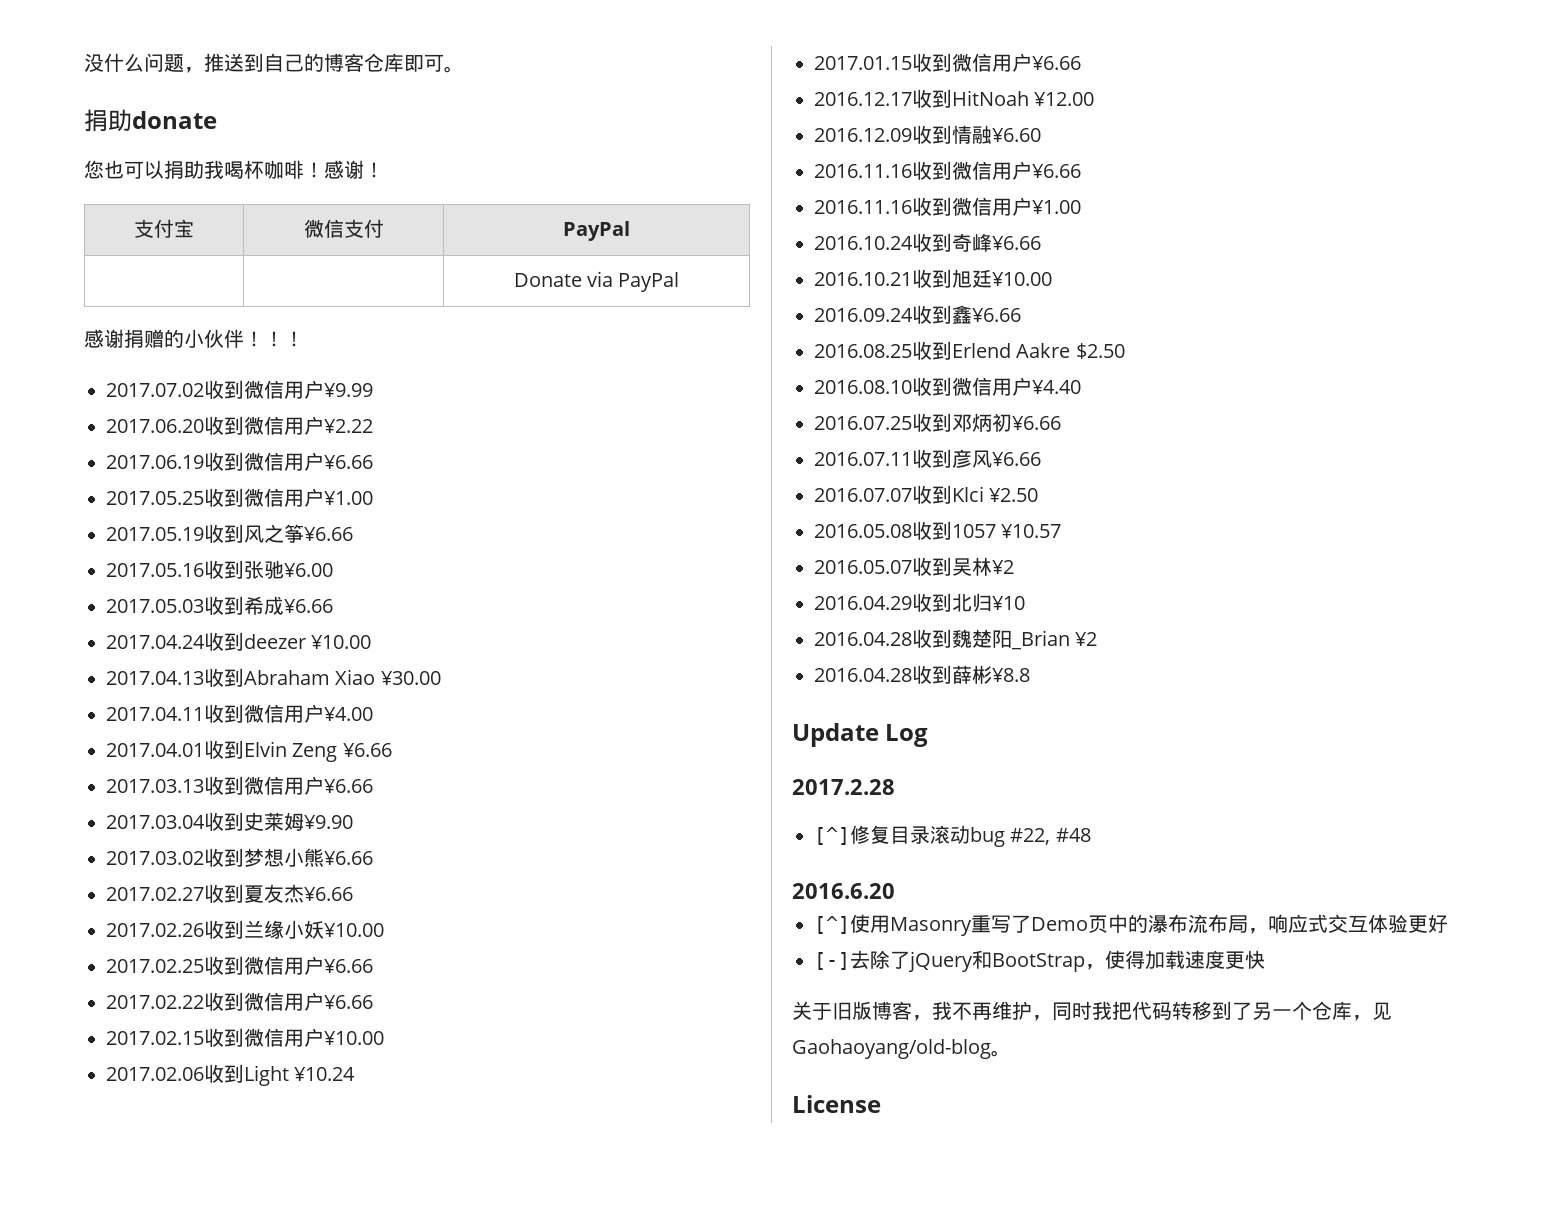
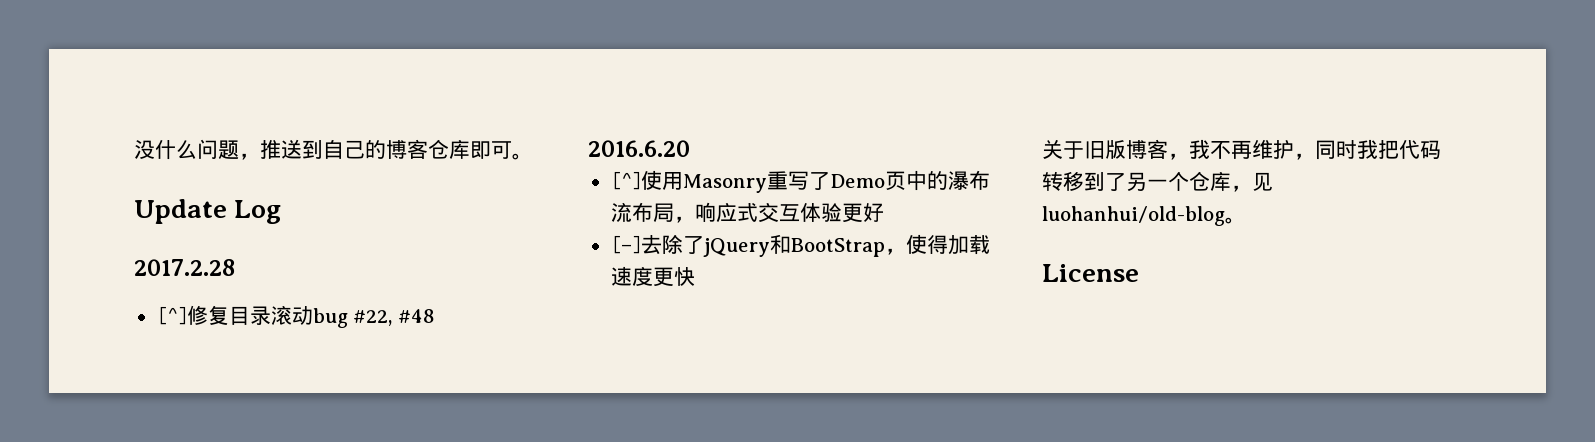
[84,109,217,132] [84,160,384,179] [134,219,194,238] [303,219,384,238] [563,221,630,241] [513,271,680,292] [84,329,304,348] [106,380,373,399] [106,416,373,435] [106,452,373,471] [106,488,373,507] [106,524,353,543] [106,560,333,579] [106,596,333,615] [106,632,372,651] [106,668,441,687] [106,704,373,723] [106,740,392,762] [106,776,373,795] [106,812,353,831] [106,848,373,867] [106,884,353,903] [106,920,384,939] [106,956,373,975] [106,992,373,1011] [106,1028,384,1047] [106,1064,356,1086] [814,53,1081,72] [814,89,1095,108] [814,125,1041,144] [814,161,1081,180] [814,197,1081,216] [814,233,1041,252] [814,269,1052,288] [814,305,1021,324] [814,341,1125,360] [814,377,1081,396] [814,413,1061,432] [814,449,1041,468] [814,485,1039,504] [814,521,1062,540] [814,557,1014,576] [814,593,1025,612] [814,629,1098,650] [814,665,1030,684] // 捐助donate // 您也可以捐助我喝杯咖啡！感谢！ // 支付宝 | 微信支付 | PayPal // | | Donate via PayPal // 感谢捐赠的小伙伴！！！ // 2017.07.02收到微信用户¥9.99 // 2017.06.20收到微信用户¥2.22 // 2017.06.19收到微信用户¥6.66 // 2017.05.25收到微信用户¥1.00 // 2017.05.19收到风之筝¥6.66 // 2017.05.16收到张驰¥6.00 // 2017.05.03收到希成¥6.66 // 2017.04.24收到deezer ¥10.00 // 2017.04.13收到Abraham Xiao ¥30.00 // 2017.04.11收到微信用户¥4.00 // 2017.04.01收到Elvin Zeng ¥6.66 // 2017.03.13收到微信用户¥6.66 // 2017.03.04收到史莱姆¥9.90 // 2017.03.02收到梦想小熊¥6.66 // 2017.02.27收到夏友杰¥6.66 // 2017.02.26收到兰缘小妖¥10.00 // 2017.02.25收到微信用户¥6.66 // 2017.02.22收到微信用户¥6.66 // 2017.02.15收到微信用户¥10.00 // 2017.02.06收到Light ¥10.24 // 2017.01.15收到微信用户¥6.66 // 2016.12.17收到HitNoah ¥12.00 // 2016.12.09收到情融¥6.60 // 2016.11.16收到微信用户¥6.66 // 2016.11.16收到微信用户¥1.00 // 2016.10.24收到奇峰¥6.66 // 2016.10.21收到旭廷¥10.00 // 2016.09.24收到鑫¥6.66 // 2016.08.25收到Erlend Aakre $2.50 // 2016.08.10收到微信用户¥4.40 // 2016.07.25收到邓炳初¥6.66 // 2016.07.11收到彦风¥6.66 // 2016.07.07收到Klci ¥2.50 // 2016.05.08收到1057 ¥10.57 // 2016.05.07收到吴林¥2 // 2016.04.29收到北归¥10 // 2016.04.28收到魏楚阳_Brian ¥2 // 2016.04.28收到薛彬¥8.8 -> (533, 156) none
[792,1039,991,1059] Gaohaoyang/old-blog -> [1042,206,1225,226] luohanhui/old-blog

